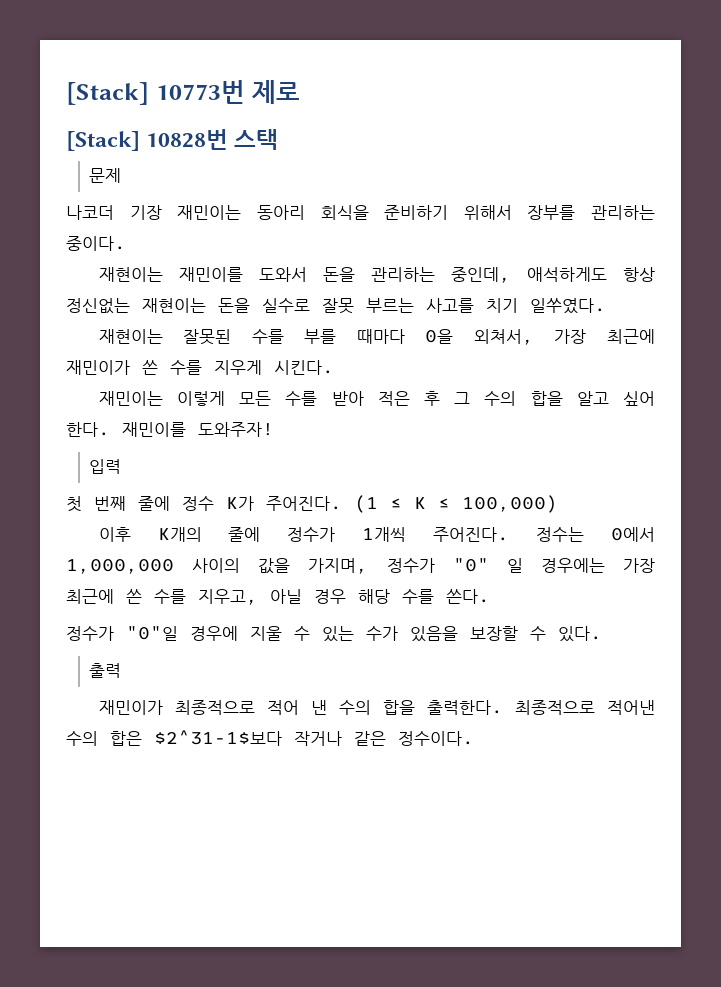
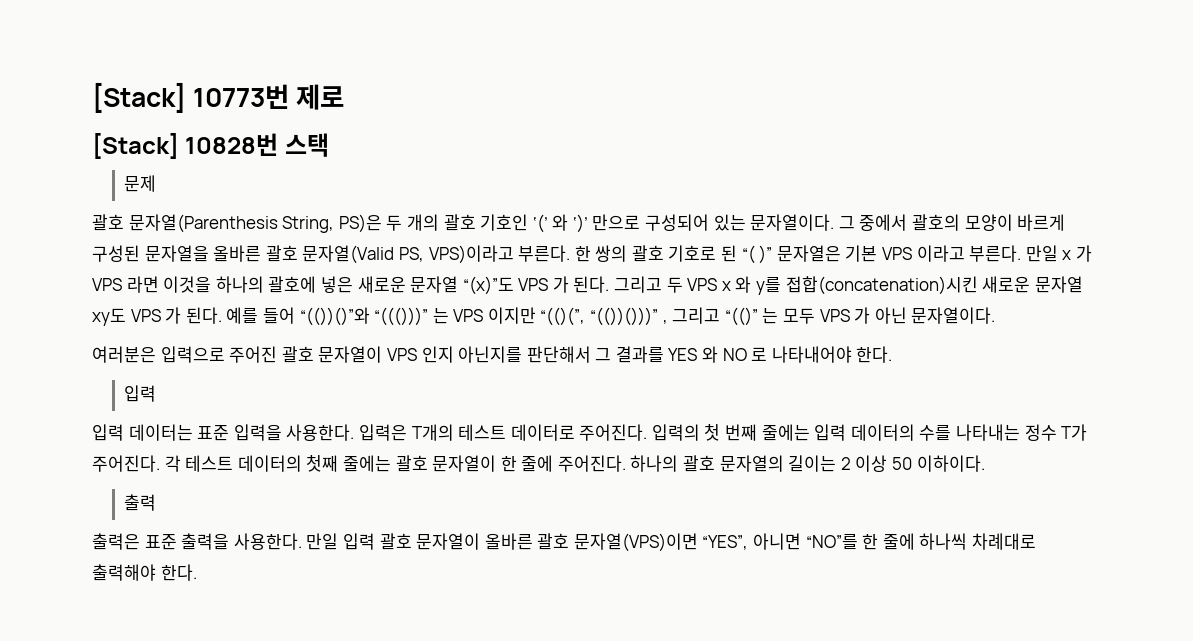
[66,205,655,220] [66,236,126,251] [98,267,655,283] [66,298,606,314] [98,329,655,345] [66,360,334,375] [98,391,655,406] [66,422,274,437] 나코더 기장 재민이는 동아리 회식을 준비하기 위해서 장부를 관리하는 중이다. // 재현이는 재민이를 도와서 돈을 관리하는 중인데, 애석하게도 항상 정신없는 재현이는 돈을 실수로 잘못 부르는 사고를 치기 일쑤였다. // 재현이는 잘못된 수를 부를 때마다 0을 외쳐서, 가장 최근에 재민이가 쓴 수를 지우게 시킨다. // 재민이는 이렇게 모든 수를 받아 적은 후 그 수의 합을 알고 싶어 한다. 재민이를 도와주자! -> [92,214,1066,233] [92,245,1092,264] [92,276,1083,295] [92,307,996,326] [92,346,893,363] 괄호 문자열(Parenthesis String, PS)은 두 개의 괄호 기호인 ‘(’ 와 ‘)’ 만으로 구성되어 있는 문자열이다. 그 중에서 괄호의 모양이 바르게 구성된 문자열을 올바른 괄호 문자열(Valid PS, VPS)이라고 부른다. 한 쌍의 괄호 기호로 된 “( )” 문자열은 기본 VPS 이라고 부른다. 만일 x 가 VPS 라면 이것을 하나의 괄호에 넣은 새로운 문자열 “(x)”도 VPS 가 된다. 그리고 두 VPS x 와 y를 접합(concatenation)시킨 새로운 문자열 xy도 VPS 가 된다. 예를 들어 “(())()”와 “((()))” 는 VPS 이지만 “(()(”, “(())()))” , 그리고 “(()” 는 모두 VPS 가 아닌 문자열이다. // 여러분은 입력으로 주어진 괄호 문자열이 VPS 인지 아닌지를 판단해서 그 결과를 YES 와 NO 로 나타내어야 한다.
[66,495,558,513] [98,527,655,542] [66,558,655,574] [66,589,490,605] [66,626,602,642] [89,663,122,678] [98,700,655,715] [66,730,474,746] 첫 번째 줄에 정수 K가 주어진다. (1 ≤ K ≤ 100,000) // 이후 K개의 줄에 정수가 1개씩 주어진다. 정수는 0에서 1,000,000 사이의 값을 가지며, 정수가 "0" 일 경우에는 가장 최근에 쓴 수를 지우고, 아닐 경우 해당 수를 쓴다. // 정수가 "0"일 경우에 지울 수 있는 수가 있음을 보장할 수 있다. // 출력 // 재민이가 최종적으로 적어 낸 수의 합을 출력한다. 최종적으로 적어낸 수의 합은 $2^31-1$보다 작거나 같은 정수이다. -> [92,424,1088,441] [92,455,985,472] [124,494,157,511] [92,533,1037,552] [92,564,197,581] 입력 데이터는 표준 입력을 사용한다. 입력은 T개의 테스트 데이터로 주어진다. 입력의 첫 번째 줄에는 입력 데이터의 수를 나타내는 정수 T가 주어진다. 각 테스트 데이터의 첫째 줄에는 괄호 문자열이 한 줄에 주어진다. 하나의 괄호 문자열의 길이는 2 이상 50 이하이다. // 출력 // 출력은 표준 출력을 사용한다. 만일 입력 괄호 문자열이 올바른 괄호 문자열(VPS)이면 “YES”, 아니면 “NO”를 한 줄에 하나씩 차례대로 출력해야 한다.

